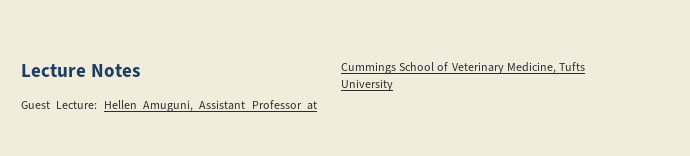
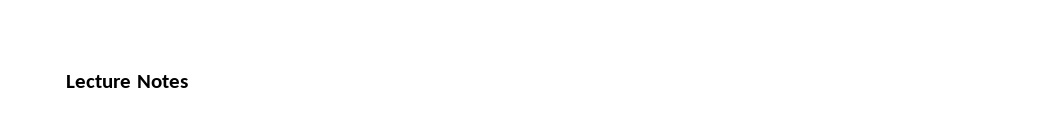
[21,100,317,112] [341,62,586,74] [341,79,393,91] // Guest Lecture: Hellen Amuguni, Assistant Professor at Cummings School of Veterinary Medicine, Tufts University -> (188, 81) none

